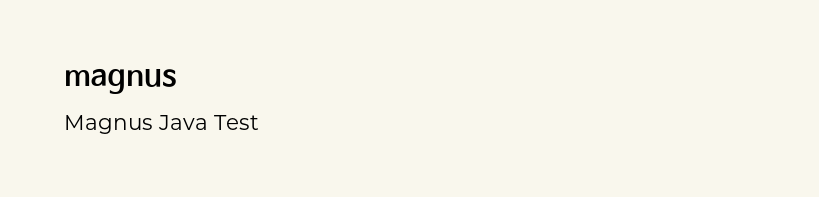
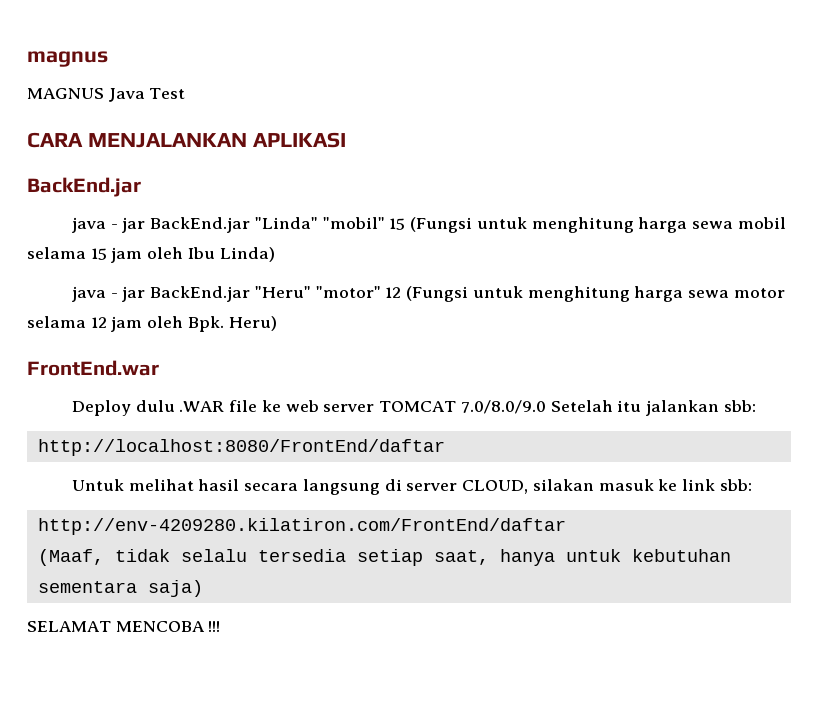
[64,115,153,134] Magnus -> [27,88,104,99] MAGNUS
(259, 122) none -> [27,132,346,148] [27,177,141,197] [72,217,786,233] [27,247,275,263] [72,286,785,302] [27,316,277,332] [27,360,159,376] [72,400,756,416] [37,439,445,456] [72,479,752,495] [37,518,566,535] [37,549,731,566] [37,580,203,597] [27,621,221,632] // CARA MENJALANKAN APLIKASI // BackEnd.jar // java - jar BackEnd.jar "Linda" "mobil" 15 (Fungsi untuk menghitung harga sewa mobil selama 15 jam oleh Ibu Linda) // java - jar BackEnd.jar "Heru" "motor" 12 (Fungsi untuk menghitung harga sewa motor selama 12 jam oleh Bpk. Heru) // FrontEnd.war // Deploy dulu .WAR file ke web server TOMCAT 7.0/8.0/9.0 Setelah itu jalankan sbb: // http://localhost:8080/FrontEnd/daftar // Untuk melihat hasil secara langsung di server CLOUD, silakan masuk ke link sbb: // http://env-4209280.kilatiron.com/FrontEnd/daftar // (Maaf, tidak selalu tersedia setiap saat, hanya untuk kebutuhan sementara saja) // SELAMAT MENCOBA !!!

